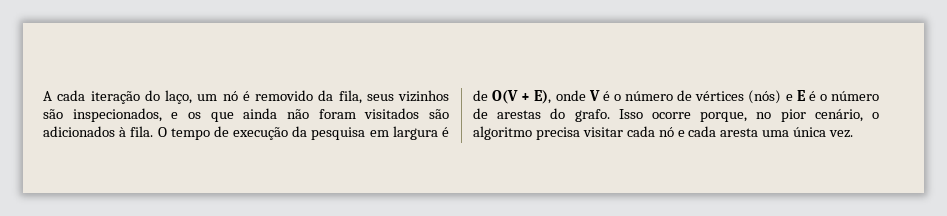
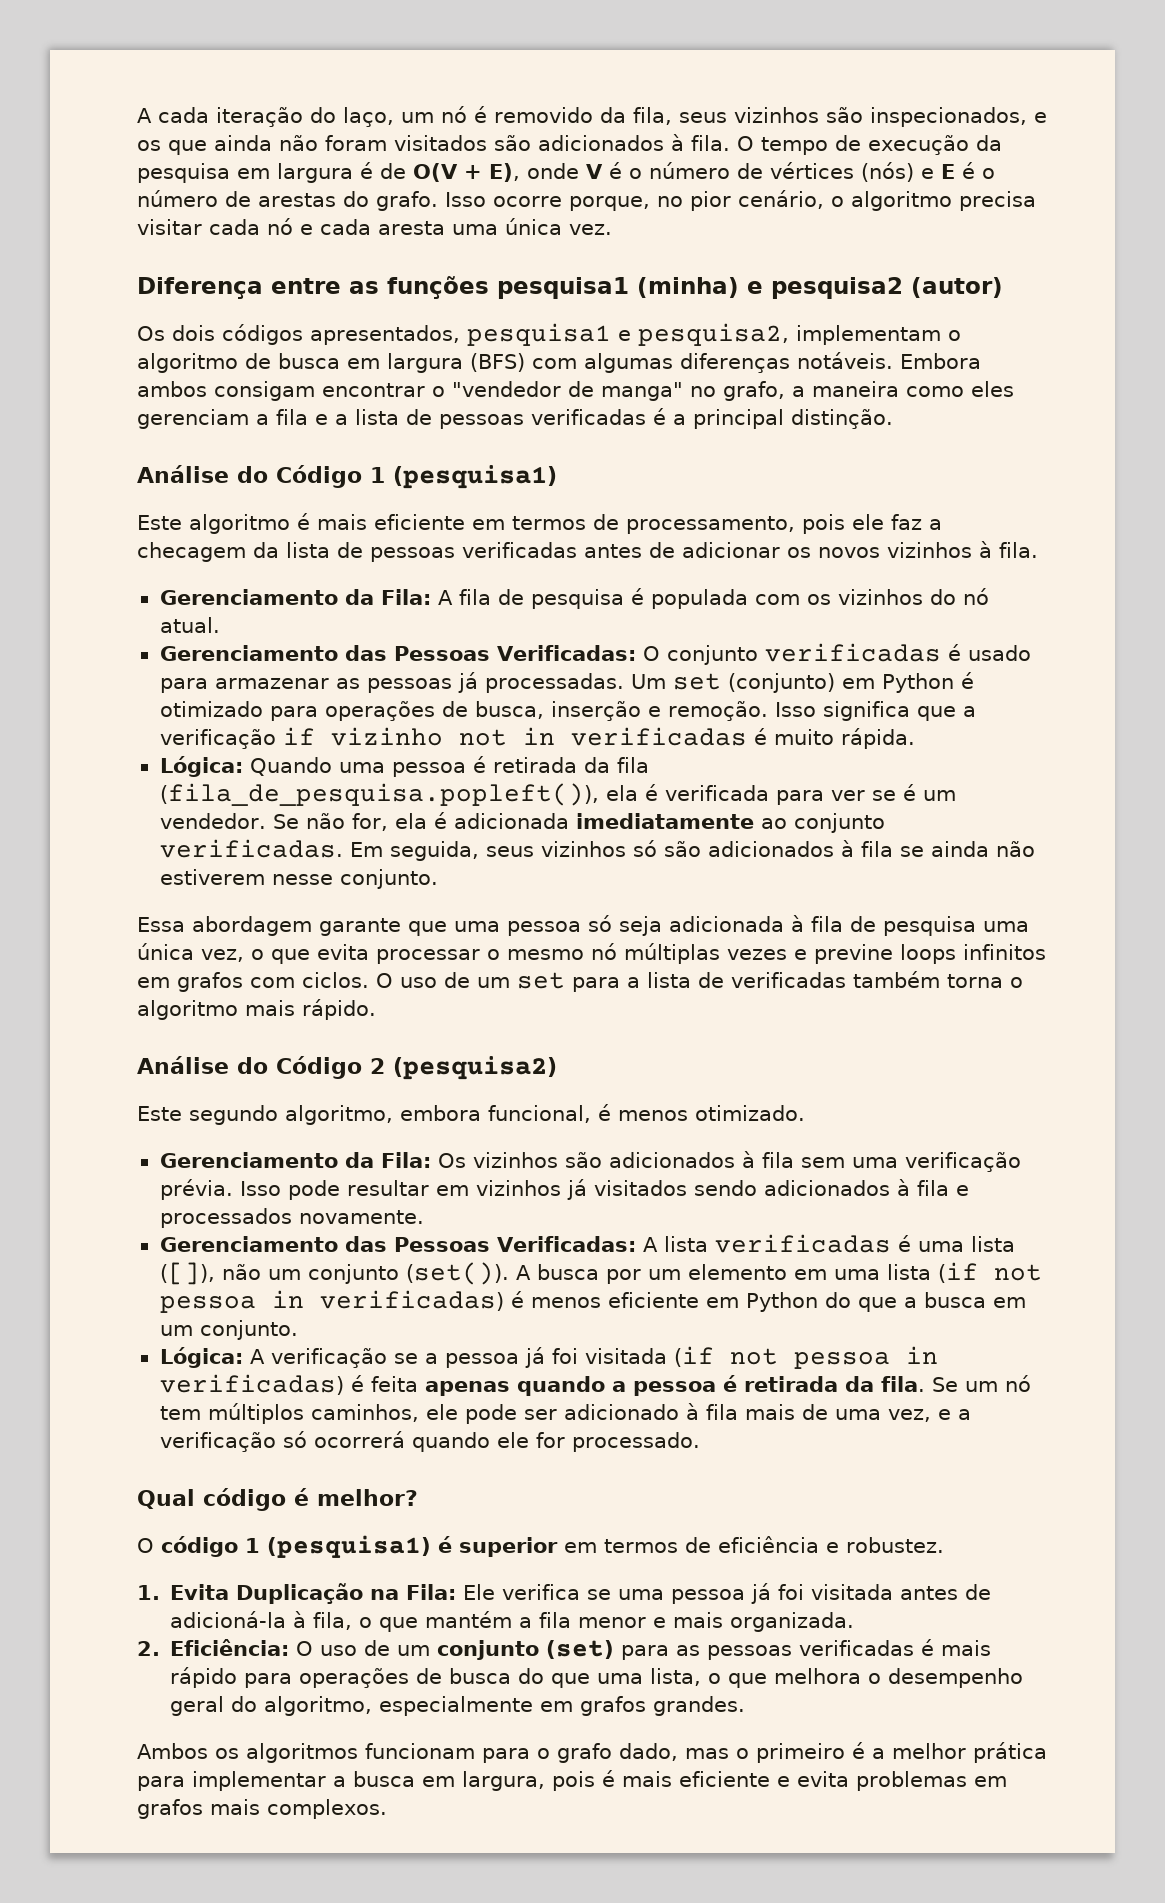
(854, 134) none -> [137,276,1003,299] [137,323,961,346] [137,352,981,373] [137,381,1014,401] [137,408,893,429] [137,465,557,489] [137,513,942,534] [137,541,1038,562] [159,588,989,609] [159,617,220,633] [159,643,1031,665] [159,672,974,693] [159,701,976,721] [159,727,915,749] [159,756,649,777] [159,783,956,806] [159,812,885,833] [159,839,1035,861] [159,869,438,889] [137,915,1029,936] [137,943,1046,964] [137,971,1023,992] [137,999,376,1020] [137,1056,557,1080] [137,1104,805,1125] [159,1151,1021,1172] [159,1179,969,1200] [159,1208,424,1228] [159,1234,1015,1253] [159,1262,1042,1285] [159,1290,1026,1313] [159,1320,298,1340] [159,1346,938,1369] [159,1374,1031,1396] [159,1403,971,1424] [159,1431,700,1452] [137,1488,418,1511] [137,1535,944,1558] [137,1583,992,1604] [170,1611,855,1632] [137,1639,992,1660] [170,1667,1024,1688] [170,1696,746,1716] [137,1742,1047,1763] [137,1770,1007,1791] [137,1799,387,1819] // Diferença entre as funções pesquisa1 (minha) e pesquisa2 (autor) // Os dois códigos apresentados, pesquisa1 e pesquisa2, implementam o algoritmo de busca em largura (BFS) com algumas diferenças notáveis. Embora ambos consigam encontrar o "vendedor de manga" no grafo, a maneira como eles gerenciam a fila e a lista de pessoas verificadas é a principal distinção. // Análise do Código 1 (pesquisa1) // Este algoritmo é mais eficiente em termos de processamento, pois ele faz a checagem da lista de pessoas verificadas antes de adicionar os novos vizinhos à fila. // Gerenciamento da Fila: A fila de pesquisa é populada com os vizinhos do nó atual. // Gerenciamento das Pessoas Verificadas: O conjunto verificadas é usado para armazenar as pessoas já processadas. Um set (conjunto) em Python é otimizado para operações de busca, inserção e remoção. Isso significa que a verificação if vizinho not in verificadas é muito rápida. // Lógica: Quando uma pessoa é retirada da fila (fila_de_pesquisa.popleft()), ela é verificada para ver se é um vendedor. Se não for, ela é adicionada imediatamente ao conjunto verificadas. Em seguida, seus vizinhos só são adicionados à fila se ainda não estiverem nesse conjunto. // Essa abordagem garante que uma pessoa só seja adicionada à fila de pesquisa uma única vez, o que evita processar o mesmo nó múltiplas vezes e previne loops infinitos em grafos com ciclos. O uso de um set para a lista de verificadas também torna o algoritmo mais rápido. // Análise do Código 2 (pesquisa2) // Este segundo algoritmo, embora funcional, é menos otimizado. // Gerenciamento da Fila: Os vizinhos são adicionados à fila sem uma verificação prévia. Isso pode resultar em vizinhos já visitados sendo adicionados à fila e processados novamente. // Gerenciamento das Pessoas Verificadas: A lista verificadas é uma lista ([]), não um conjunto (set()). A busca por um elemento em uma lista (if not pessoa in verificadas) é menos eficiente em Python do que a busca em um conjunto. // Lógica: A verificação se a pessoa já foi visitada (if not pessoa in verificadas) é feita apenas quando a pessoa é retirada da fila. Se um nó tem múltiplos caminhos, ele pode ser adicionado à fila mais de uma vez, e a verificação só ocorrerá quando ele for processado. // Qual código é melhor? // O código 1 (pesquisa1) é superior em termos de eficiência e robustez. // 1. Evita Duplicação na Fila: Ele verifica se uma pessoa já foi visitada antes de adicioná-la à fila, o que mantém a fila menor e mais organizada. // 2. Eficiência: O uso de um conjunto (set) para as pessoas verificadas é mais rápido para operações de busca do que uma lista, o que melhora o desempenho geral do algoritmo, especialmente em grafos grandes. // Ambos os algoritmos funcionam para o grafo dado, mas o primeiro é a melhor prática para implementar a busca em largura, pois é mais eficiente e evita problemas em grafos mais complexos.

